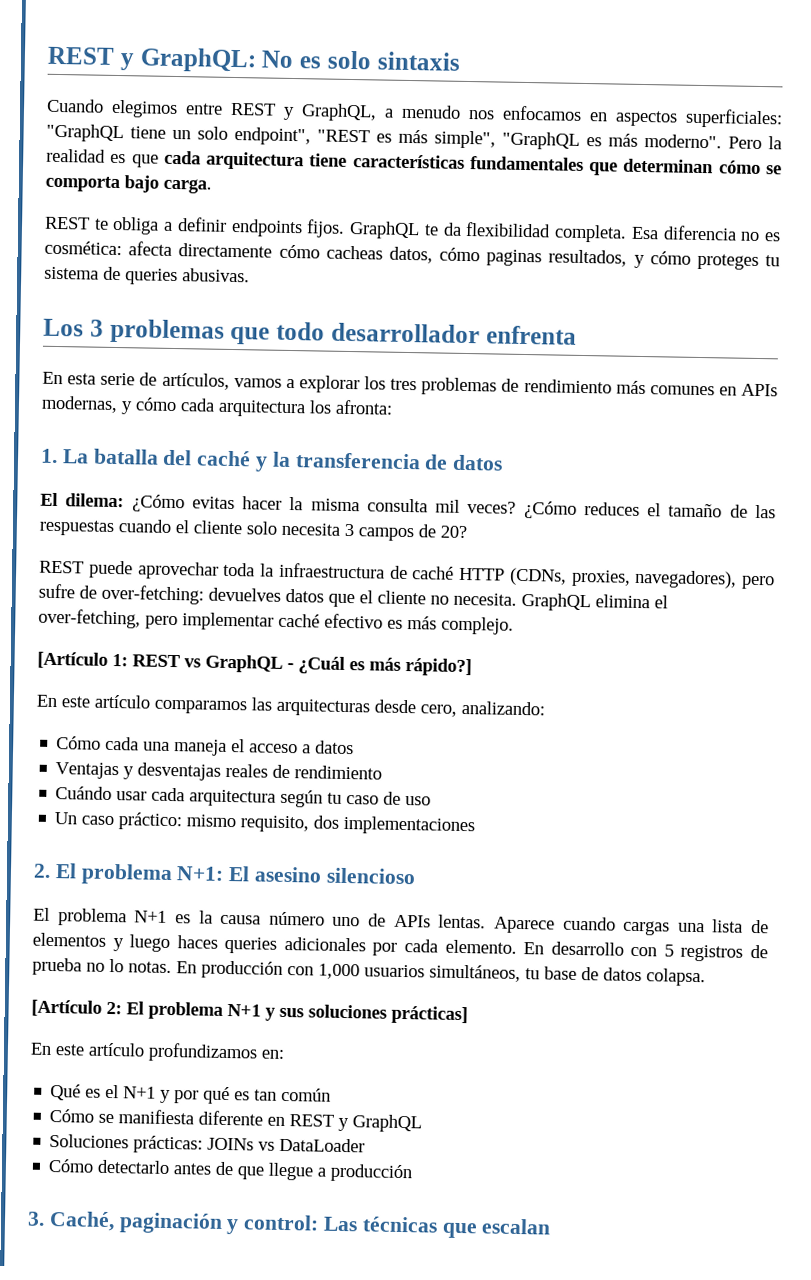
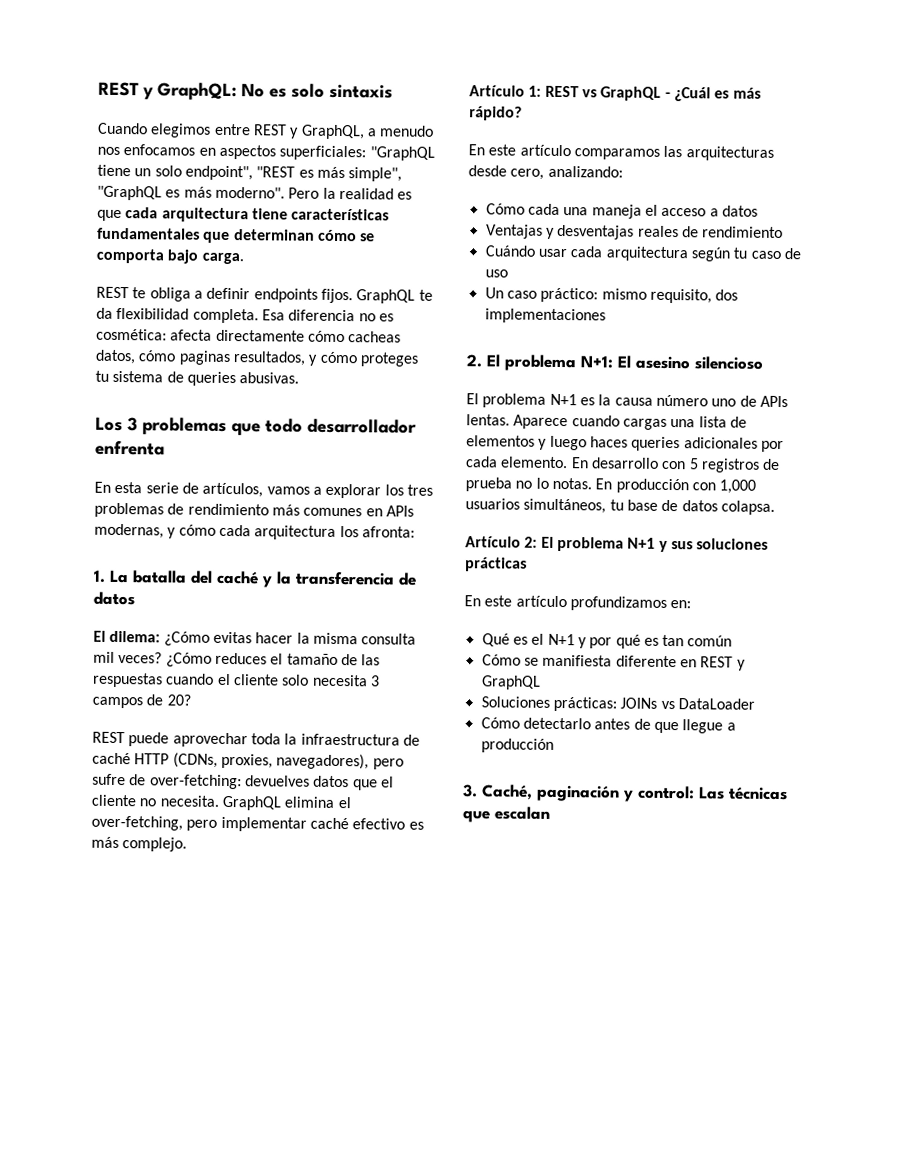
[37,651,108,669] [Artículo -> [469,85,525,97] Artículo
[405,658,472,677] rápido?] -> [469,106,522,121] rápido?
[31,999,102,1017] [Artículo -> [465,536,521,548] Artículo
[391,1005,468,1025] prácticas] -> [465,557,527,572] prácticas

